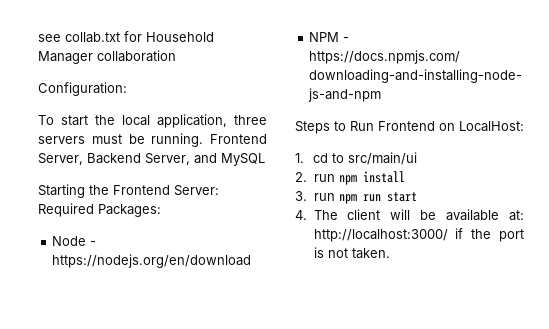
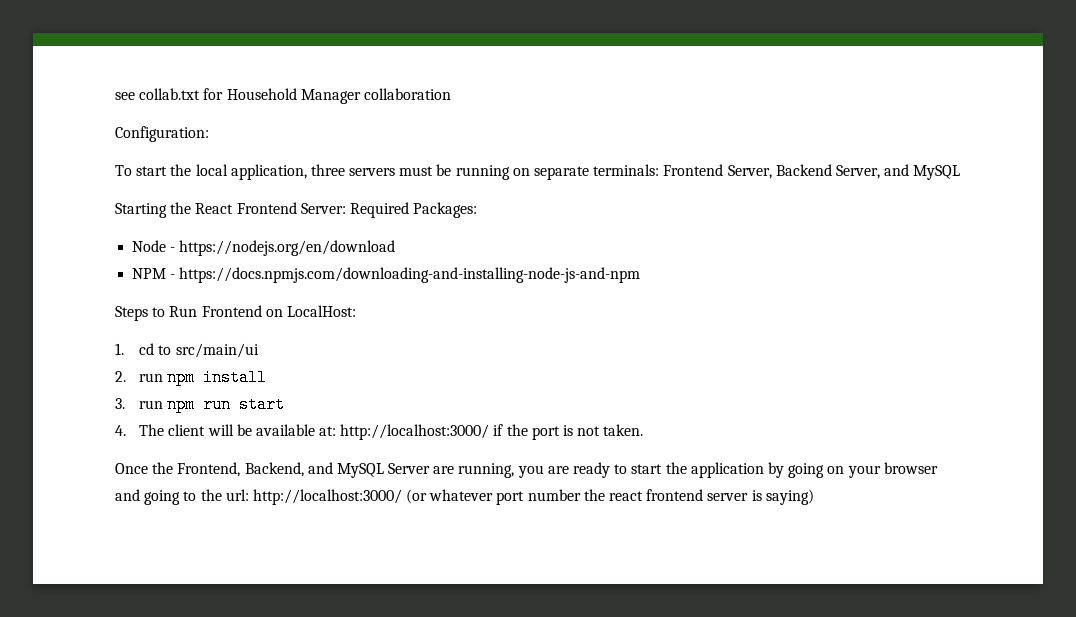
[151,133,204,147] running. -> [455,164,660,180] running on separate terminals:
(109, 190) none -> [195,203,234,214] React
(390, 253) none -> [115,462,938,478] [115,489,814,505] // Once the Frontend, Backend, and MySQL Server are running, you are ready to start the application by going on your browser and going to the url: http://localhost:3000/ (or whatever port number the react frontend server is saying)

